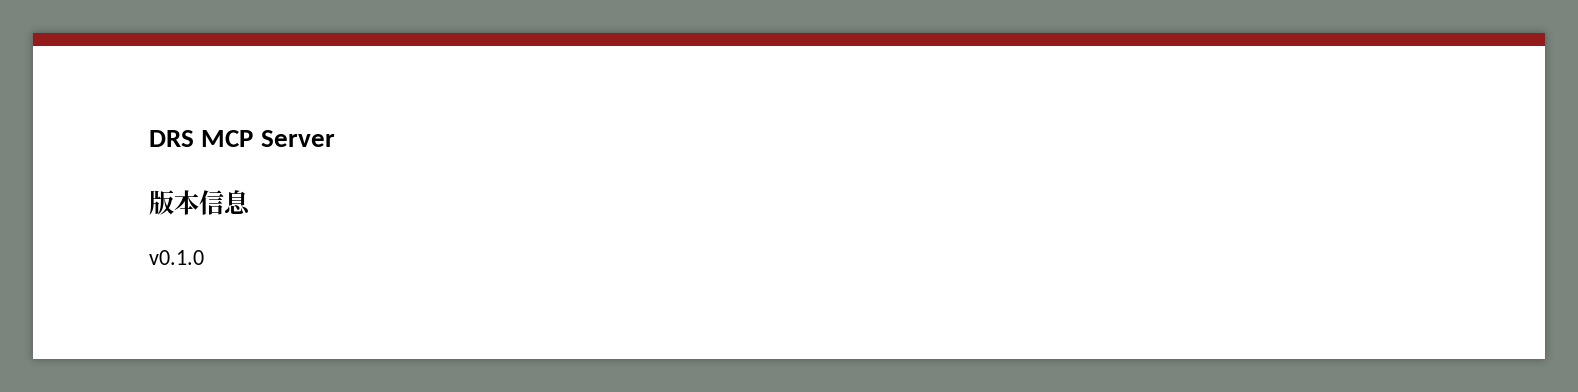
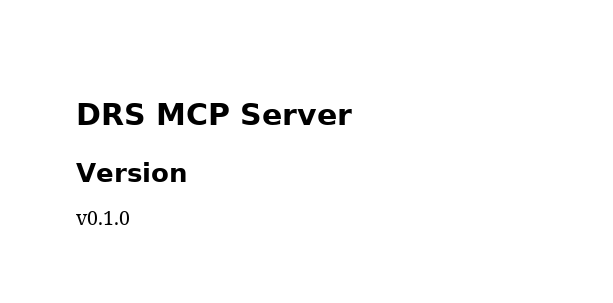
[149,190,251,215] 版本信息 -> [76,162,188,182] Version

